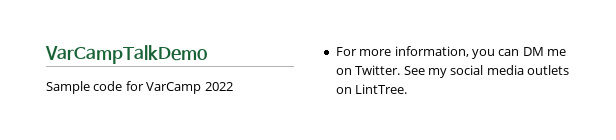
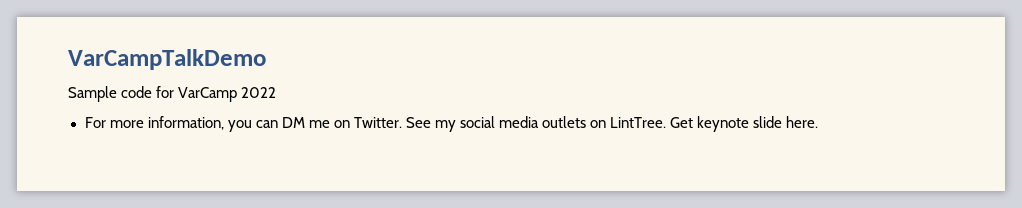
(408, 89) none -> [670,116,819,132] Get keynote slide here.

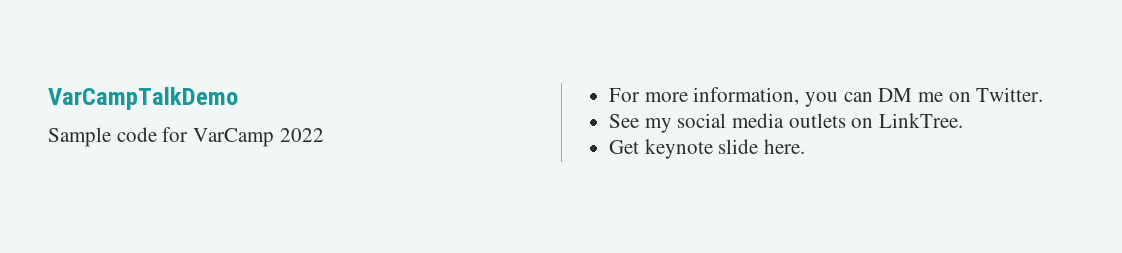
(402, 122) none -> (1044, 94) //
[610,117,667,128] LintTree. -> [879,113,964,128] LinkTree. //

